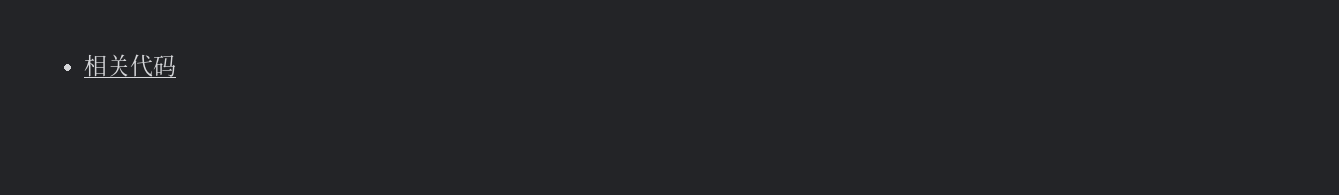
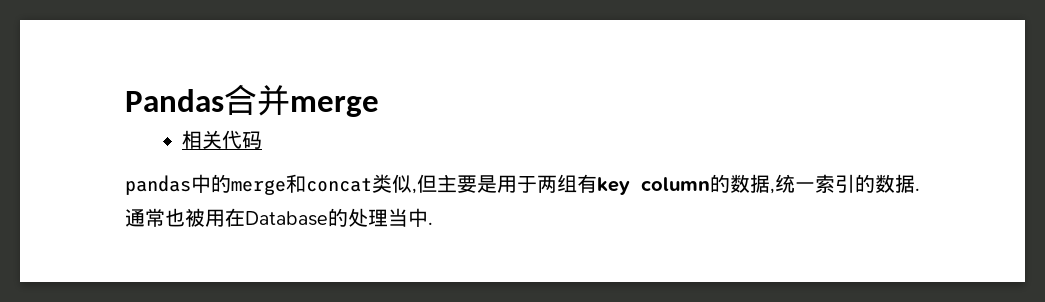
(84, 65) none -> [125,84,379,117] Pandas合并merge //
(177, 66) none -> [125,174,920,195] [125,208,433,227] // pandas中的merge和concat类似,但主要是用于两组有key column的数据,统一索引的数据.通常也被用在Database的处理当中.

